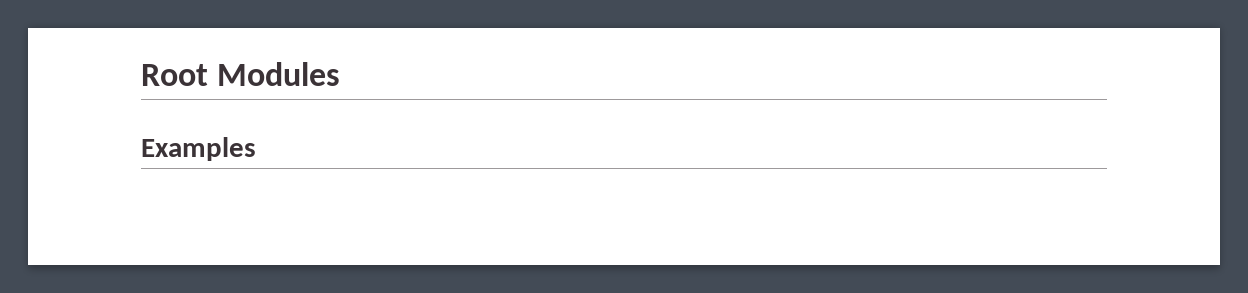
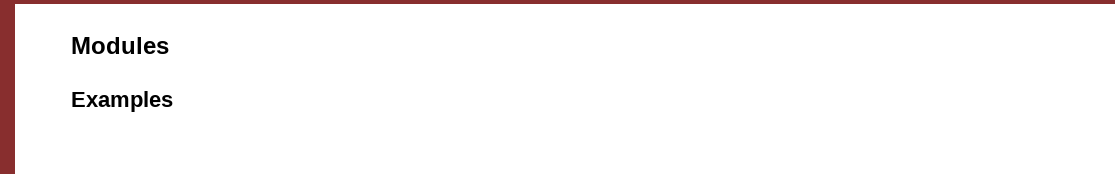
[141,64,208,86] Root -> (71, 45) none

